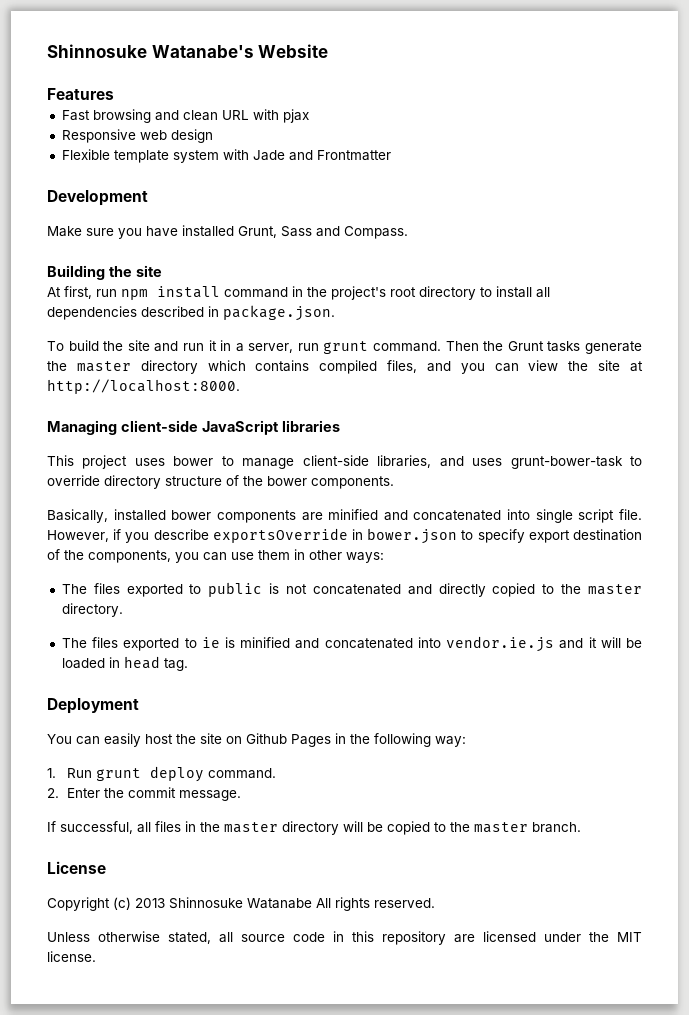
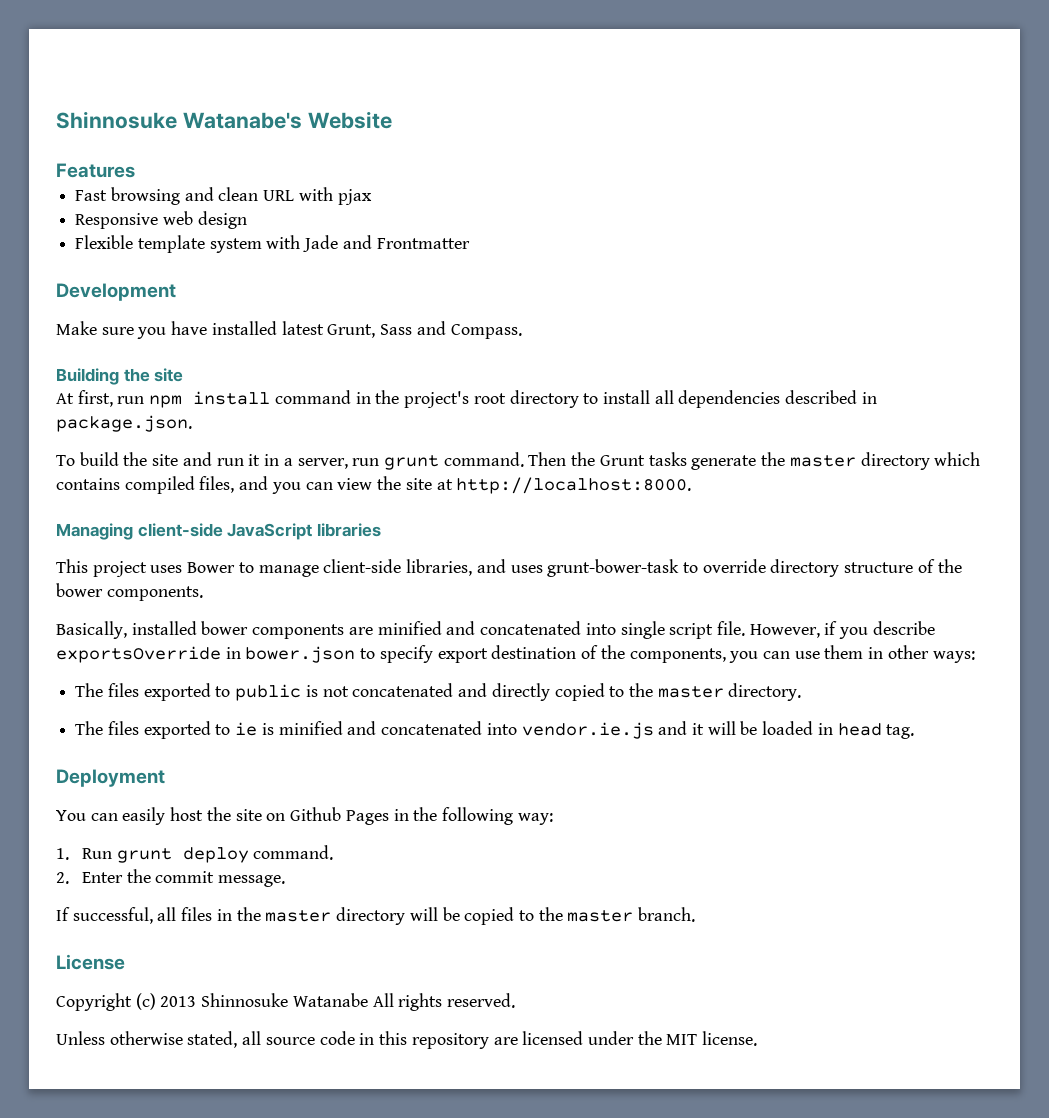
(234, 231) none -> [281,321,324,335] latest
[173,456,214,466] bower -> [187,562,236,573] Bower

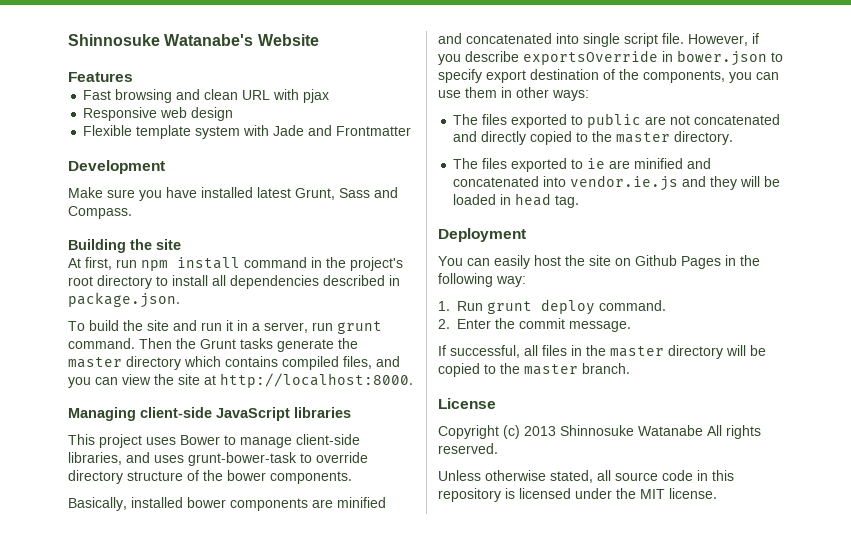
[305,685,318,697] is -> [645,116,667,125] are
[261,723,274,735] is -> [609,160,631,169] are
[691,723,704,735] it -> [710,176,738,190] they
[493,1037,518,1045] are -> [505,488,515,499] is

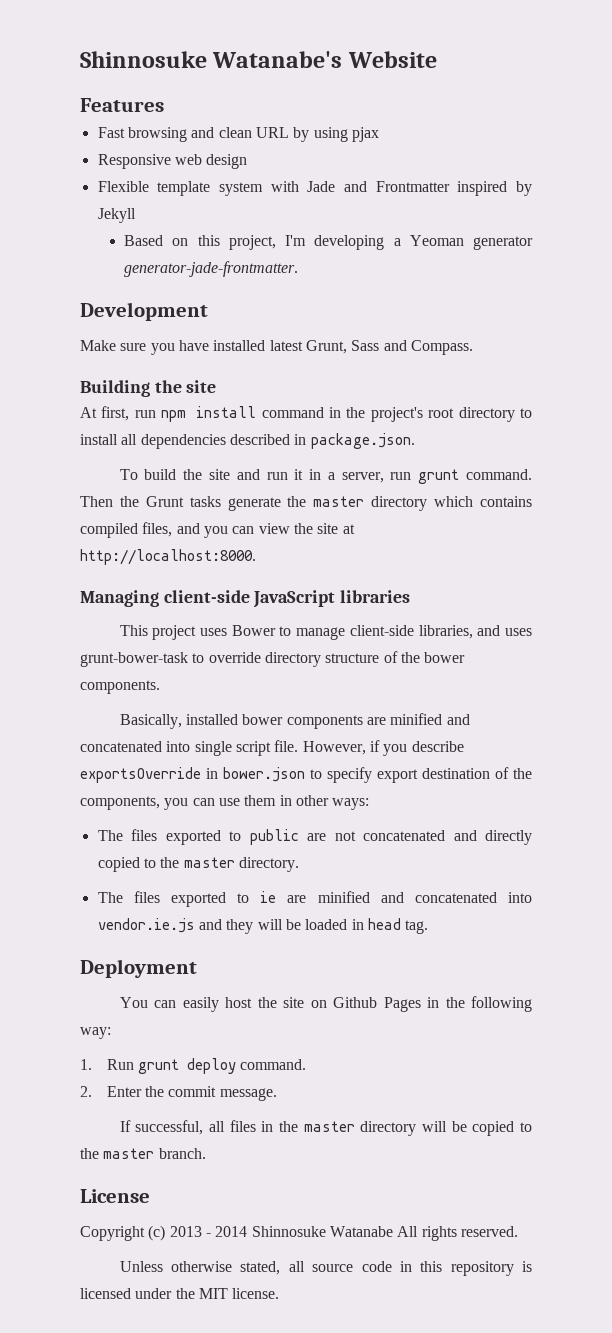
[273,89,300,100] with -> [293,127,348,142] by using
(412, 131) none -> [457,181,532,196] [97,208,136,223] [124,235,533,250] [124,261,299,277] inspired by Jekyll // Based on this project, I'm developing a Yeoman generator generator-jade-frontmatter.
(556, 431) none -> [205,1226,248,1237] - 2014

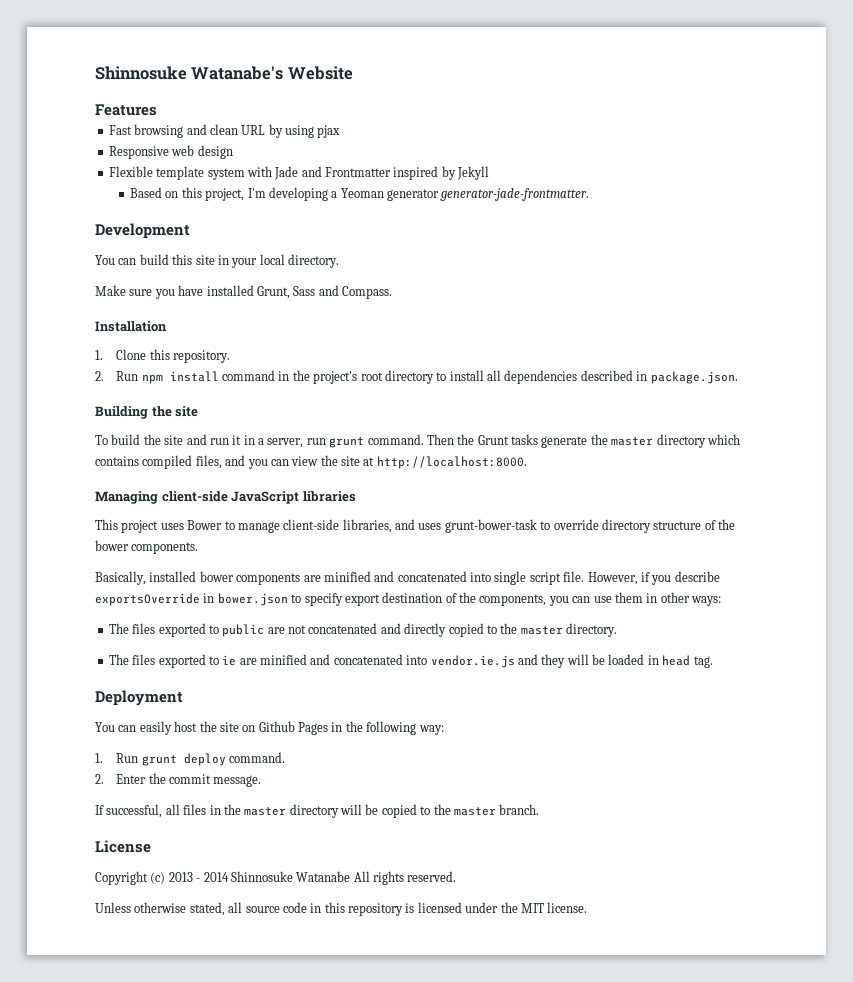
(208, 311) none -> [95,254,339,268] // You can build this site in your local directory.
[269,340,303,351] latest -> (254, 290) none
[80,380,217,397] [80,406,156,421] Building the site // At first, run -> [95,321,167,332] [95,349,231,363] [95,371,139,381] Installation // 1. Clone this repository. // 2. Run
(415, 441) none -> [95,406,199,419] // Building the site

